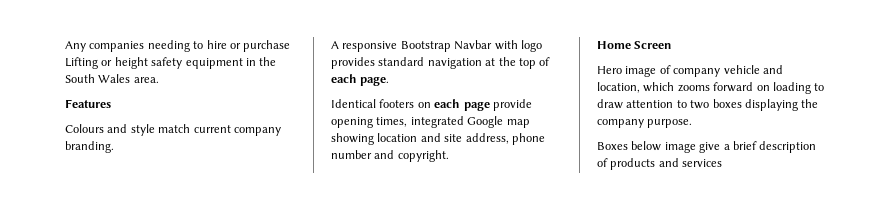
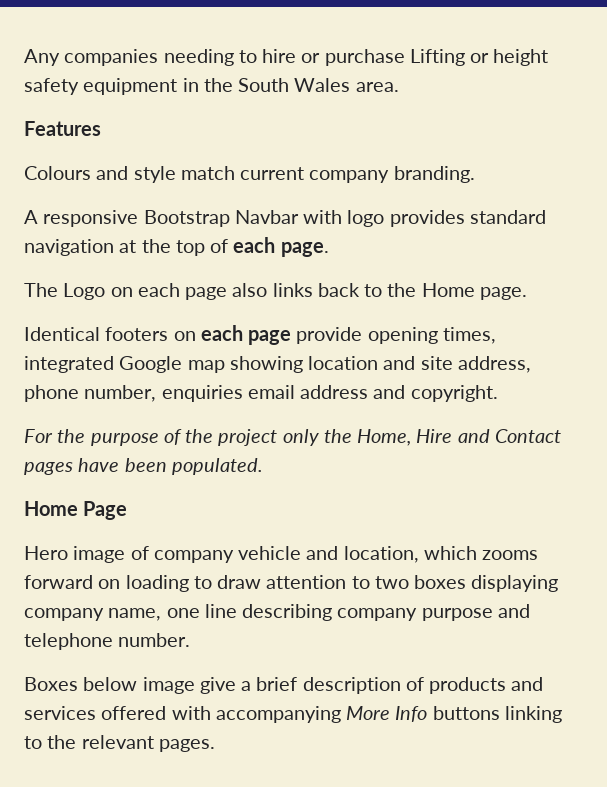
(390, 81) none -> [24,283,527,300] // The Logo on each page also links back to the Home page.
[331,150,449,162] [597,41,673,49] number and copyright. // Home Screen -> [84,385,498,402] [24,429,561,446] [24,458,263,475] [24,501,128,520] number, enquiries email address and copyright. // For the purpose of the project only the Home, Hire and Contact pages have been populated. // Home Page
[801,99,819,108] [597,119,693,128] the company purpose. -> [24,604,530,621] [24,633,191,650] company name, one line describing company purpose and telephone number.
(723, 163) none -> [101,706,562,723] [24,735,215,752] offered with accompanying More Info buttons linking to the relevant pages.

